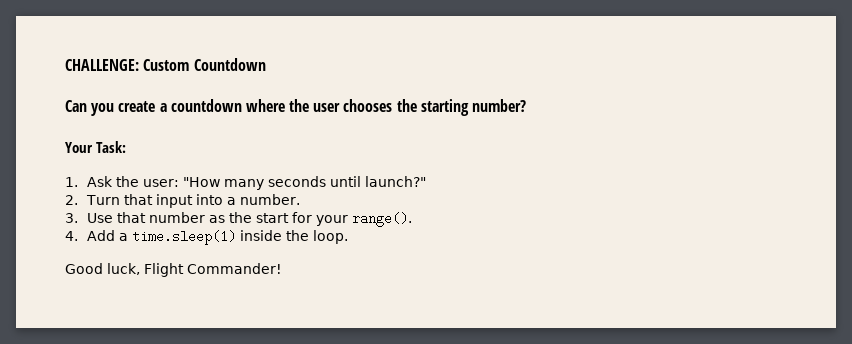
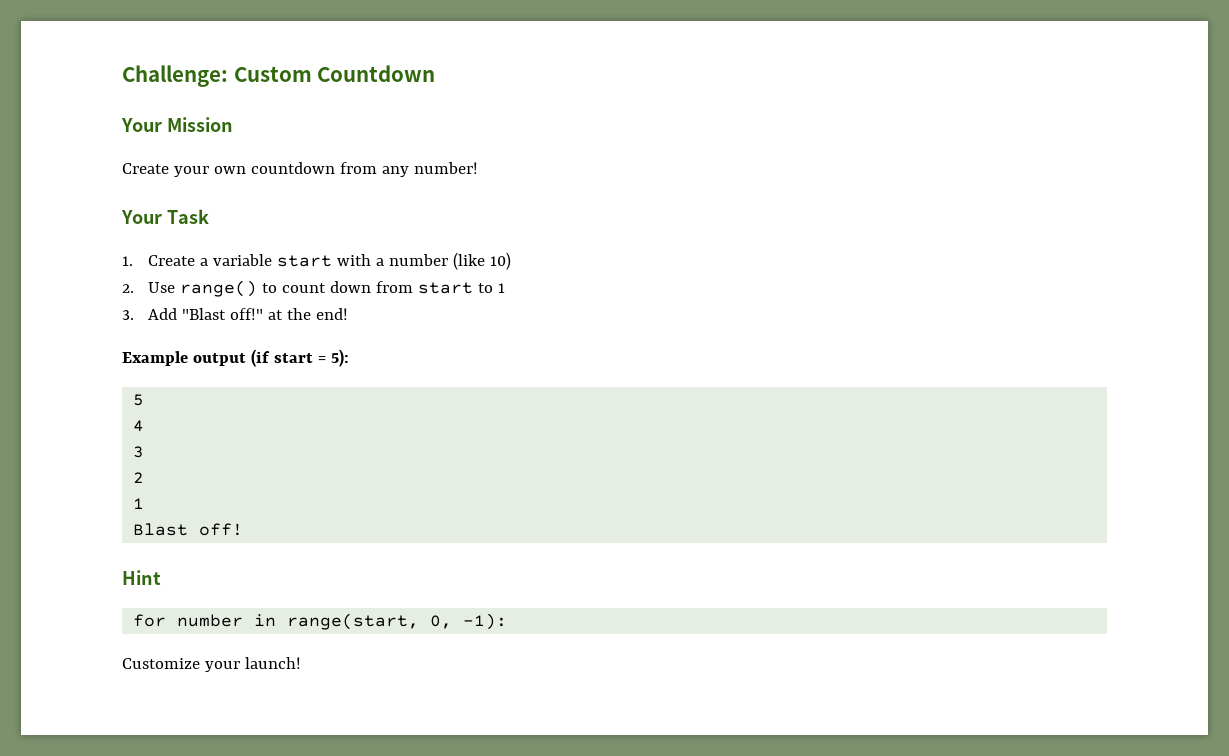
[65,59,139,71] CHALLENGE: -> [122,65,228,87] Challenge:
[65,99,527,116] [65,141,126,153] Can you create a countdown where the user chooses the starting number? // Your Task: -> [121,117,233,132] [122,162,478,177] [121,209,209,224] Your Mission // Create your own countdown from any number! // Your Task
[86,176,426,190] [65,194,300,208] [65,212,412,227] [65,230,348,245] [65,263,282,277] Ask the user: "How many seconds until launch?" // 2. Turn that input into a number. // 3. Use that number as the start for your range(). // 4. Add a time.sleep(1) inside the loop. // Good luck, Flight Commander! -> [147,252,511,270] [122,280,505,297] [122,308,348,320] [122,349,349,367] [133,394,145,406] [133,420,145,432] [133,446,145,458] [133,472,145,483] [133,498,145,509] [133,523,244,536] [122,570,161,585] [133,613,508,630] [122,657,301,672] Create a variable start with a number (like 10) // 2. Use range() to count down from start to 1 // 3. Add "Blast off!" at the end! // Example output (if start = 5): // 5 // 4 // 3 // 2 // 1 // Blast off! // Hint // for number in range(start, 0, -1): // Customize your launch!

